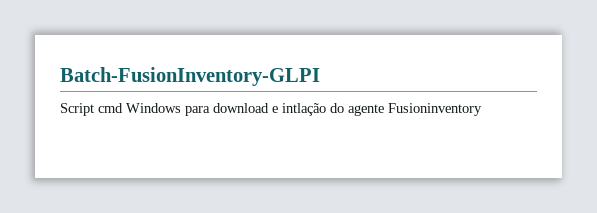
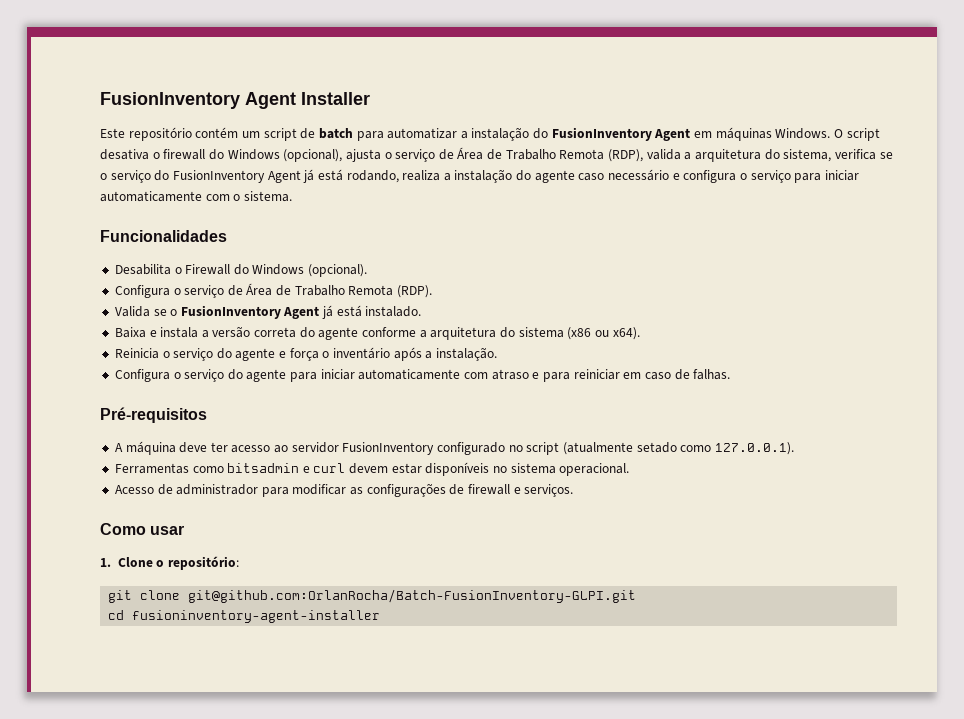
[60,67,320,86] [60,103,482,116] Batch-FusionInventory-GLPI // Script cmd Windows para download e intlação do agente Fusioninventory -> [100,92,370,109] [100,127,880,141] [100,147,893,162] [100,169,859,183] [100,191,292,202] [100,230,227,242] [114,264,368,277] [114,283,433,298] [114,305,422,319] [114,326,640,340] [114,347,497,361] [114,369,731,382] [100,407,207,423] [114,441,794,455] [114,462,630,476] [114,483,574,497] [100,523,185,535] [100,556,240,570] [108,589,637,603] [108,610,381,623] FusionInventory Agent Installer // Este repositório contém um script de batch para automatizar a instalação do FusionInventory Agent em máquinas Windows. O script desativa o firewall do Windows (opcional), ajusta o serviço de Área de Trabalho Remota (RDP), valida a arquitetura do sistema, verifica se o serviço do FusionInventory Agent já está rodando, realiza a instalação do agente caso necessário e configura o serviço para iniciar automaticamente com o sistema. // Funcionalidades // Desabilita o Firewall do Windows (opcional). // Configura o serviço de Área de Trabalho Remota (RDP). // Valida se o FusionInventory Agent já está instalado. // Baixa e instala a versão correta do agente conforme a arquitetura do sistema (x86 ou x64). // Reinicia o serviço do agente e força o inventário após a instalação. // Configura o serviço do agente para iniciar automaticamente com atraso e para reiniciar em caso de falhas. // Pré-requisitos // A máquina deve ter acesso ao servidor FusionInventory configurado no script (atualmente setado como 127.0.0.1). // Ferramentas como bitsadmin e curl devem estar disponíveis no sistema operacional. // Acesso de administrador para modificar as configurações de firewall e serviços. // Como usar // 1. Clone o repositório: // git clone git@github.com:OrlanRocha/Batch-FusionInventory-GLPI.git // cd fusioninventory-agent-installer

